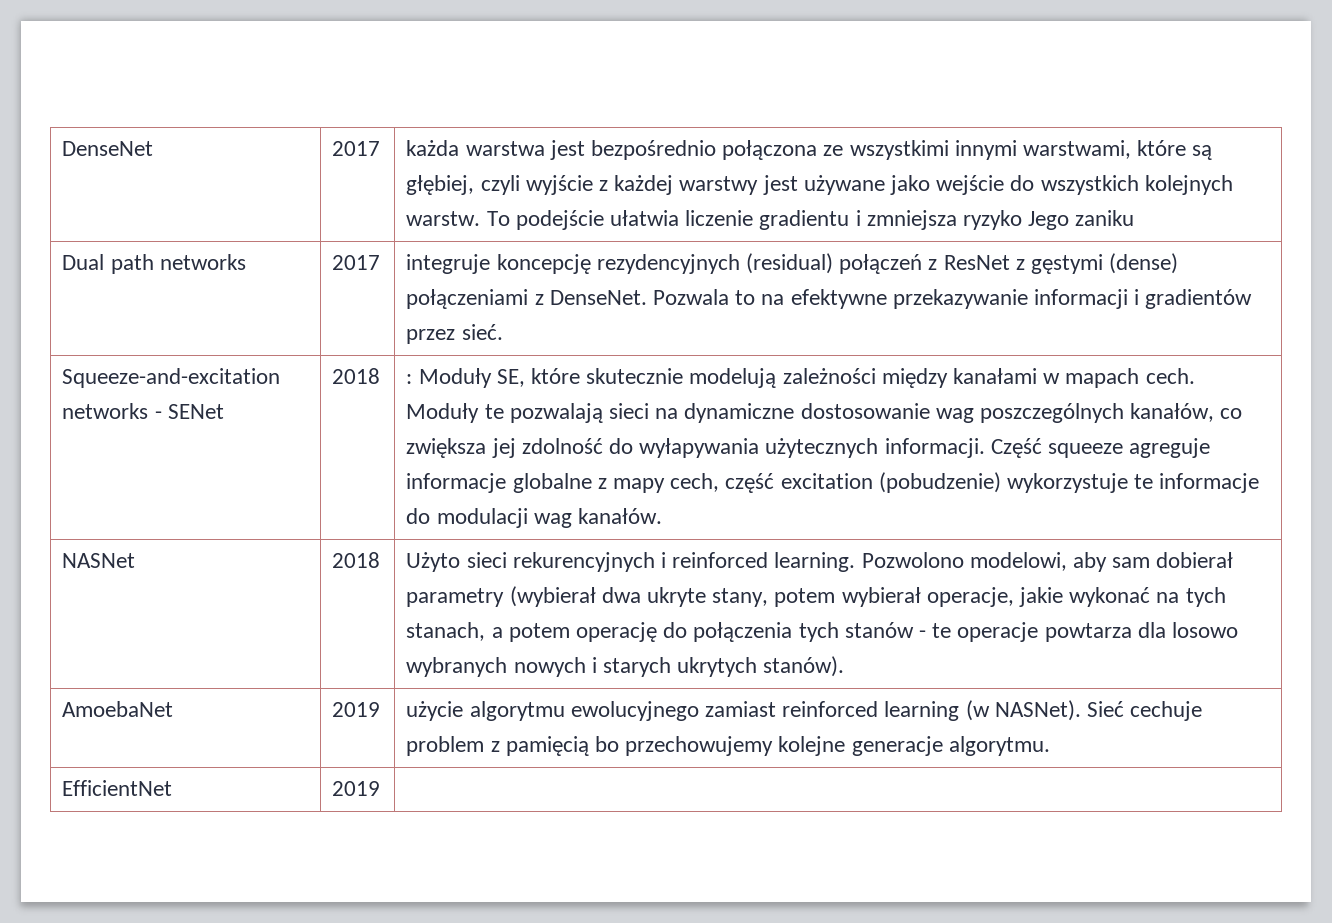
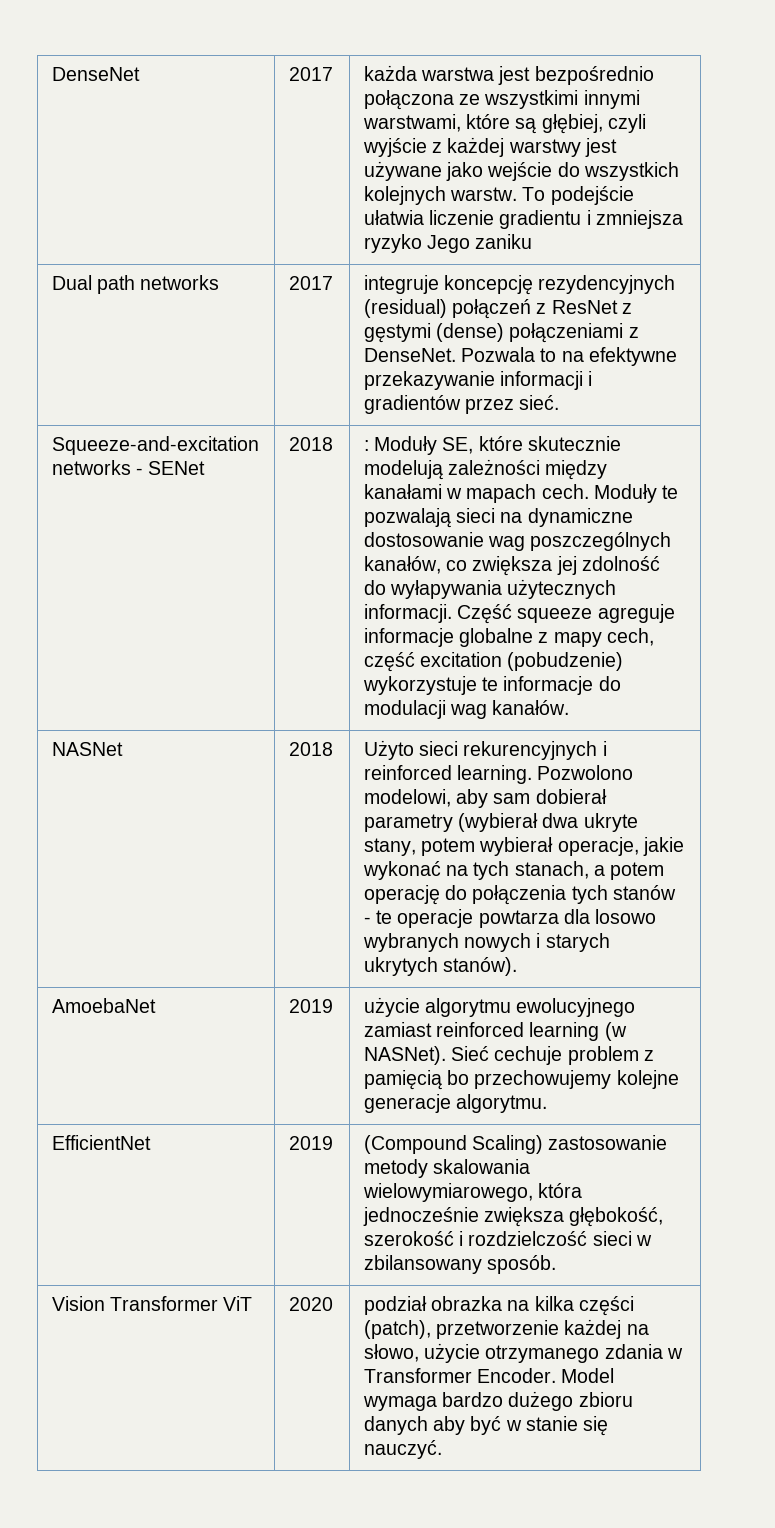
(381, 788) none -> [363,1135,668,1154] [363,1159,531,1178] [362,1183,583,1202] [362,1207,664,1227] [363,1231,652,1246] [363,1255,557,1274] [51,1296,253,1311] [288,1297,333,1311] [363,1296,634,1316] [363,1319,649,1339] [363,1343,683,1363] [363,1368,615,1383] [362,1391,633,1411] [363,1416,609,1436] [363,1440,442,1459] (Compound Scaling) zastosowanie metody skalowania wielowymiarowego, która jednocześnie zwiększa głębokość, szerokość i rozdzielczość sieci w zbilansowany sposób. // Vision Transformer ViT | 2020 | podział obrazka na kilka części (patch), przetworzenie każdej na słowo, użycie otrzymanego zdania w Transformer Encoder. Model wymaga bardzo dużego zbioru danych aby być w stanie się nauczyć.

